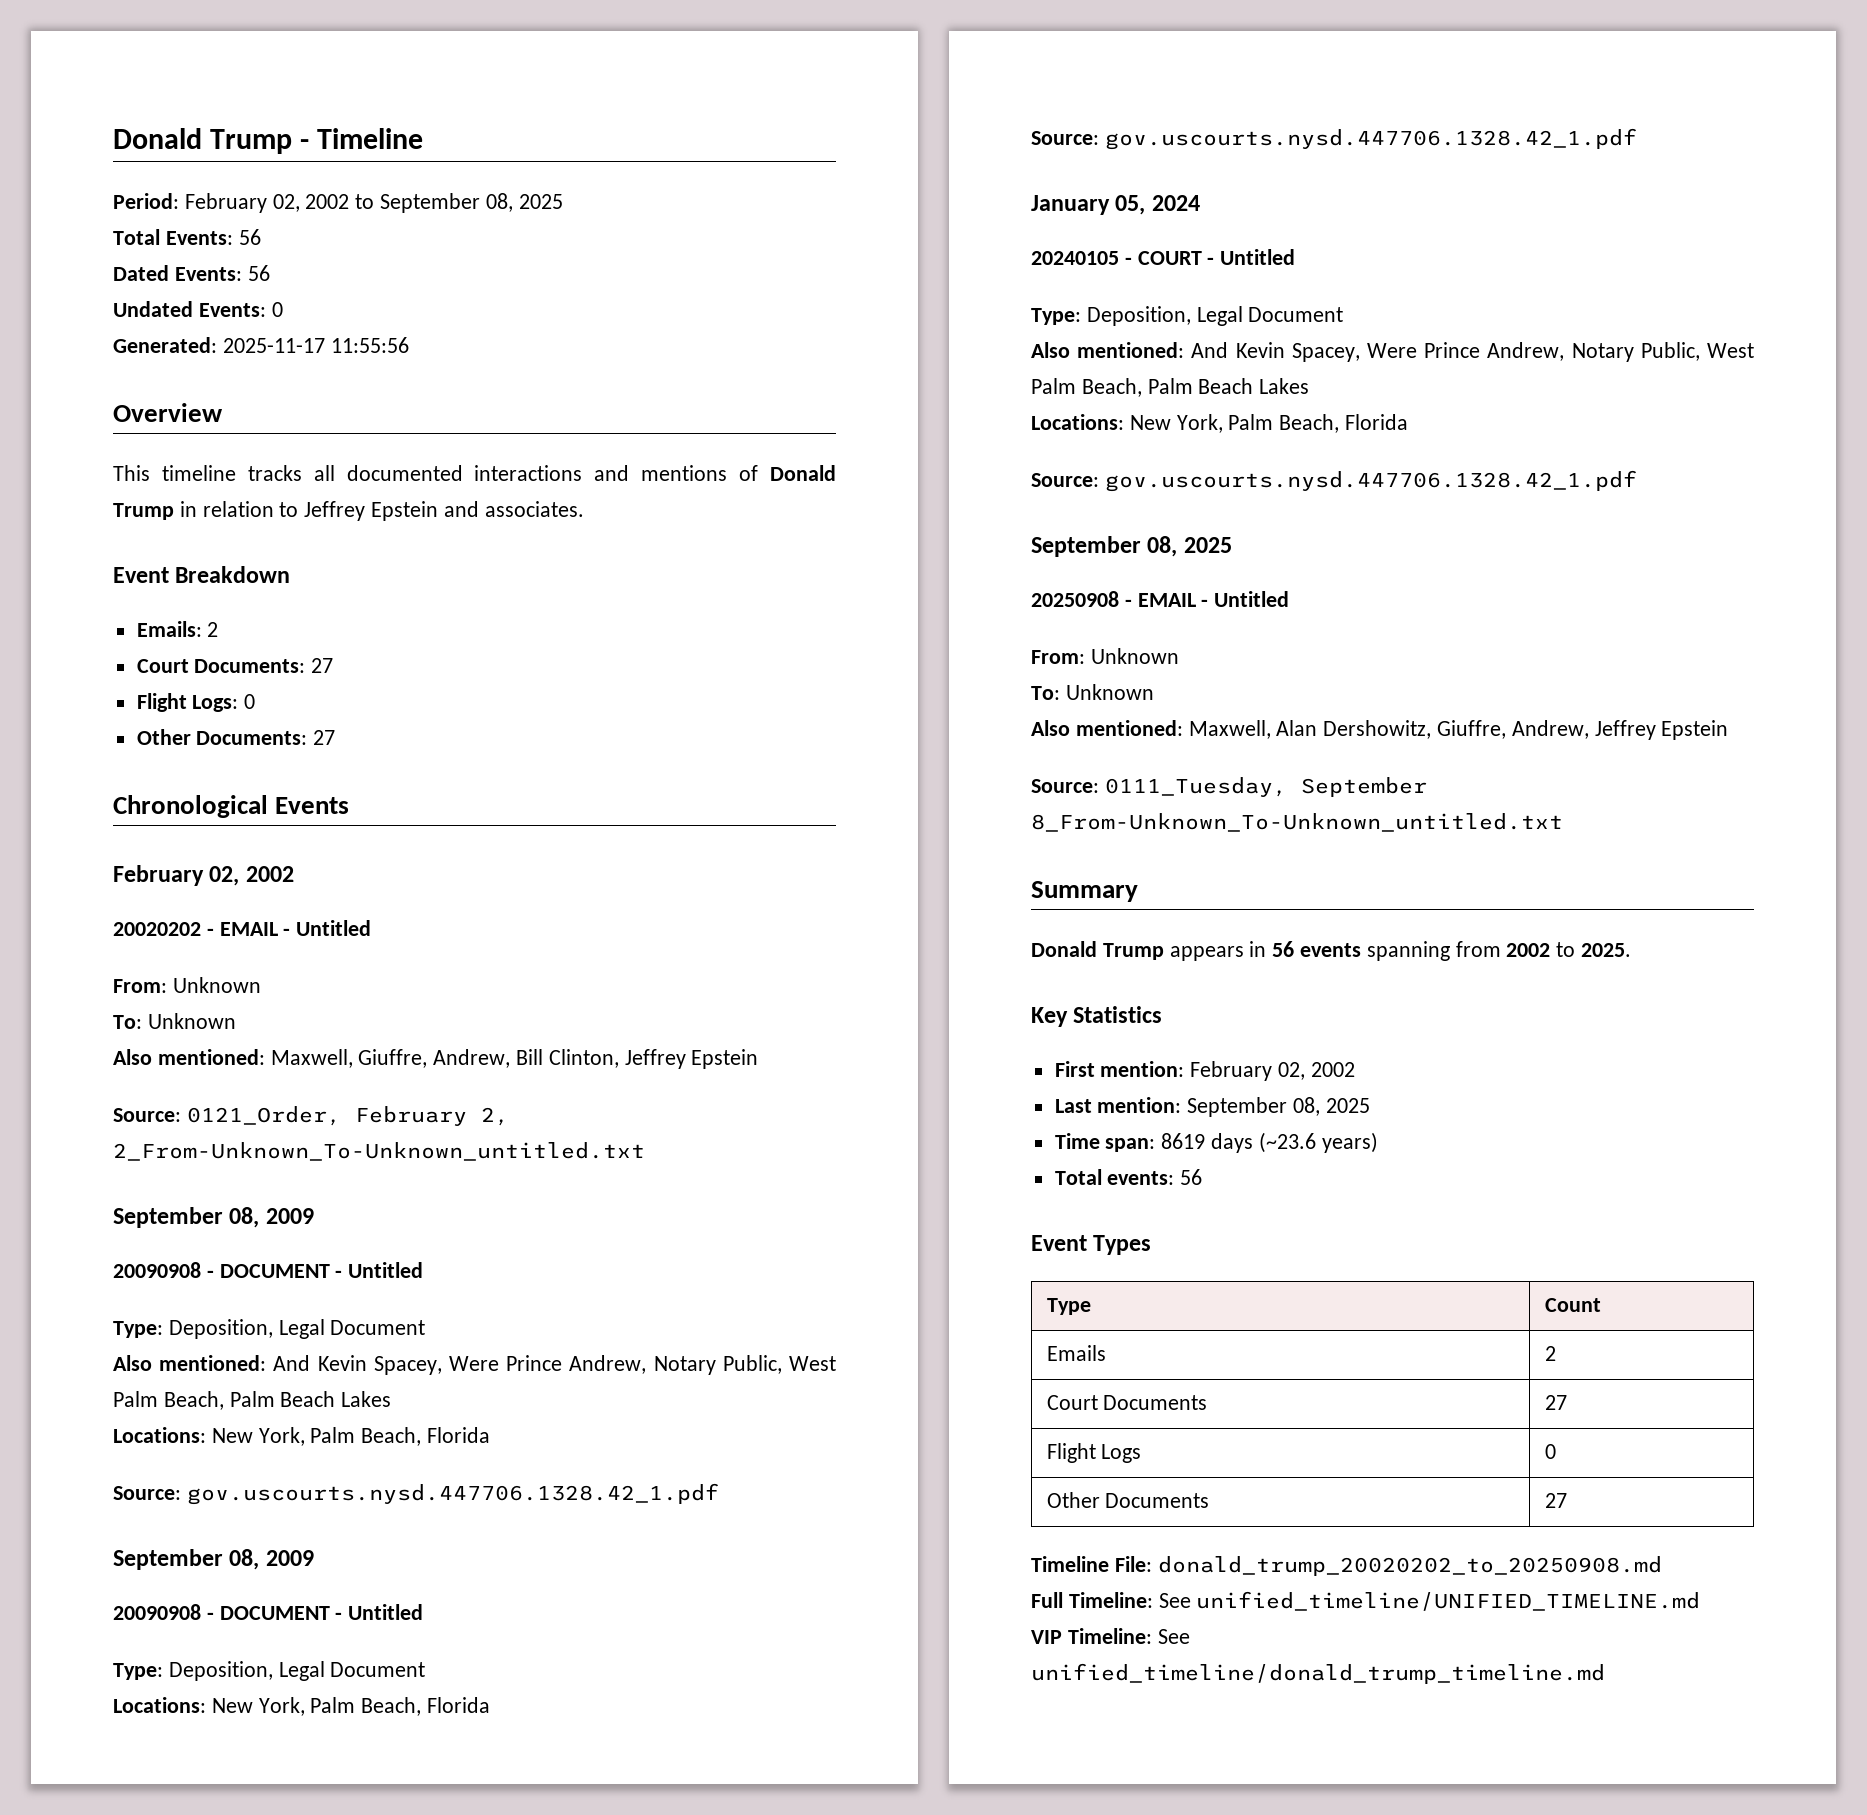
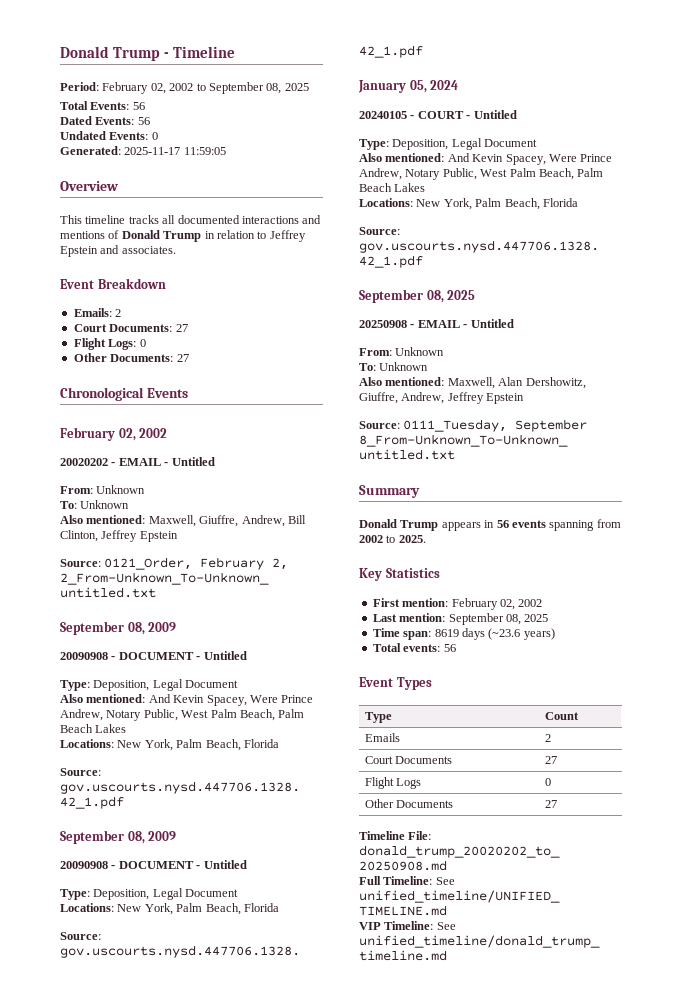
[330,337,409,353] 11:55:56 -> [183,147,226,155] 11:59:05

